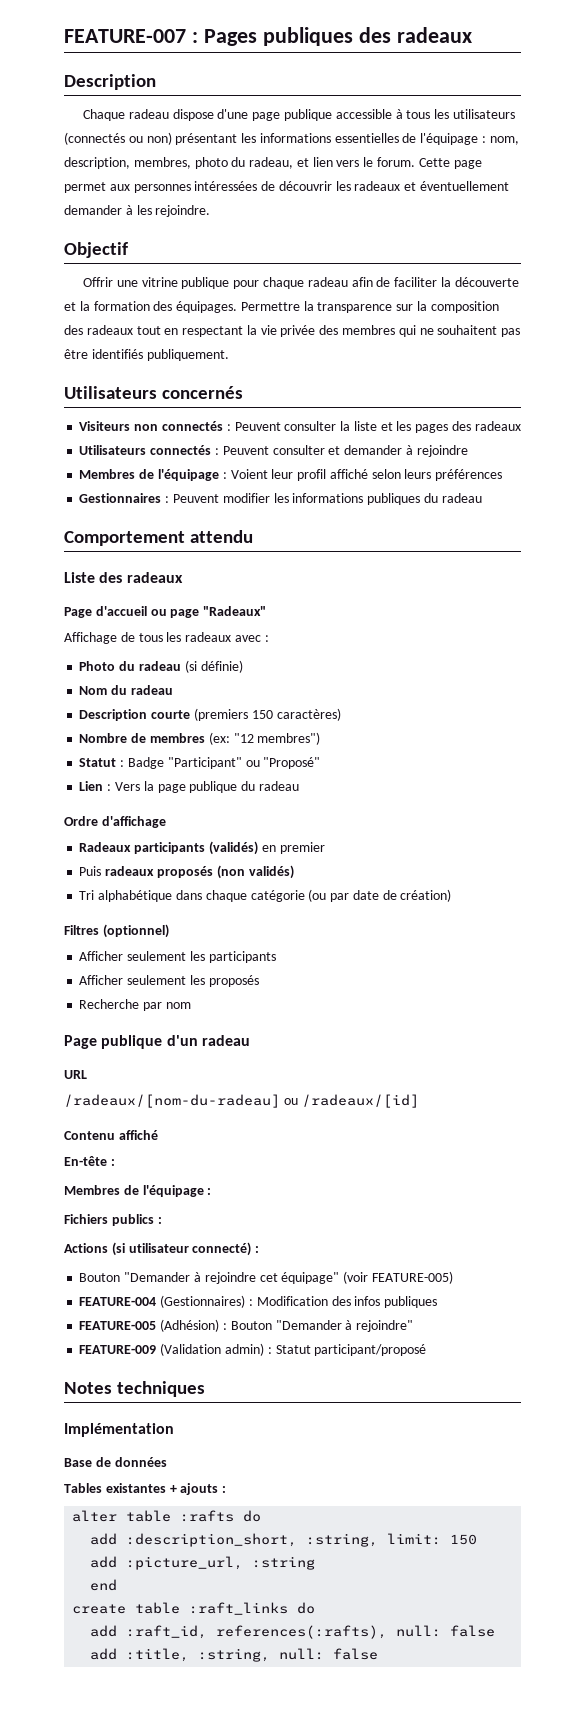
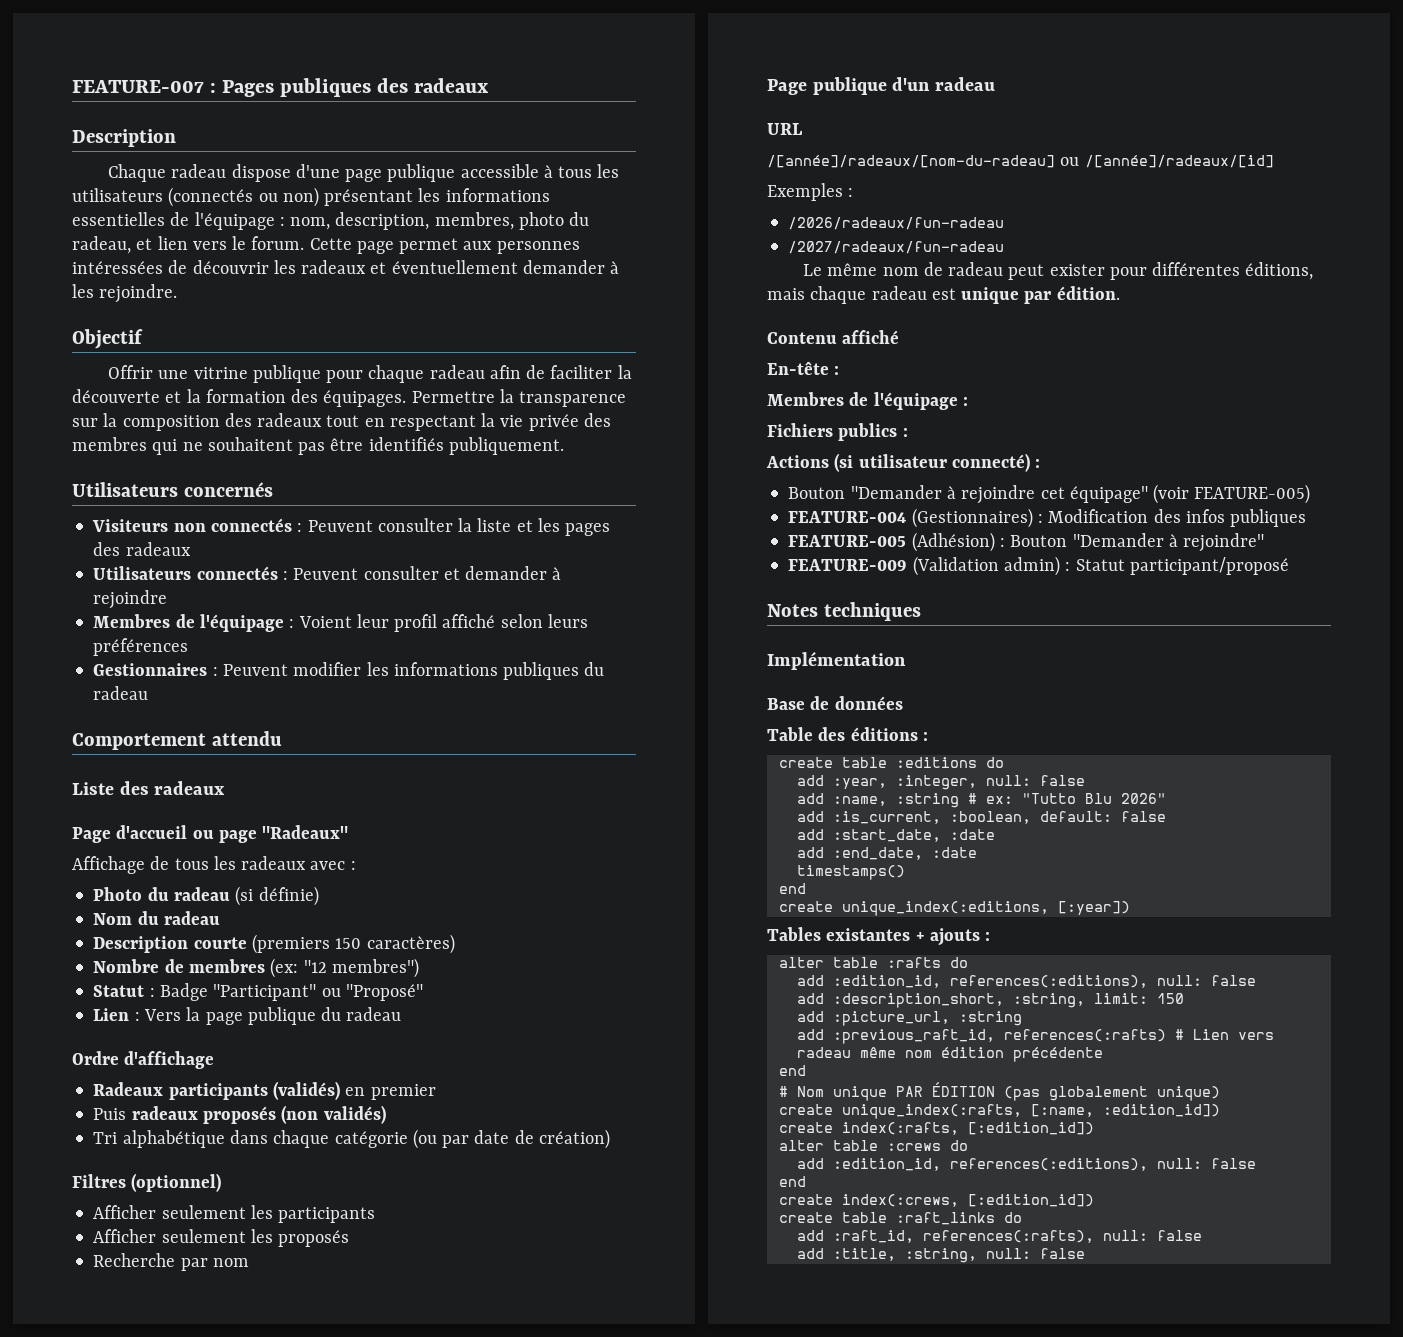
[64,1094,419,1108] /radeaux/[nom-du-radeau] ou /radeaux/[id] -> [767,155,1274,168] [767,183,854,201] [788,217,1005,230] [788,241,1005,254] [803,262,1314,280] [767,286,1120,304] /[année]/radeaux/[nom-du-radeau] ou /[année]/radeaux/[id] // Exemples : // /2026/radeaux/fun-radeau // /2027/radeaux/fun-radeau // Le même nom de radeau peut exister pour différentes éditions, mais chaque radeau est unique par édition.
(167, 1462) none -> [767,727,928,741] [778,757,1004,768] [796,775,1085,790] [796,793,1166,808] [796,811,1166,824] [796,829,995,842] [796,847,977,860] [796,865,905,880] [778,883,806,894] [778,901,1130,916] // Table des éditions : // create table :editions do // add :year, :integer, null: false // add :name, :string # ex: "Tutto Blu 2026" // add :is_current, :boolean, default: false // add :start_date, :date // add :end_date, :date // timestamps() // end // create unique_index(:editions, [:year])
(262, 1516) none -> [796,975,1256,988] // add :edition_id, references(:editions), null: false
[90,1579,118,1591] end -> [796,1029,1274,1044] [796,1047,1103,1062] [778,1065,806,1076] [778,1082,1220,1101] [778,1104,1220,1119] [778,1122,1094,1135] [778,1140,968,1151] [796,1158,1256,1171] [778,1176,806,1187] [778,1194,1094,1207] add :previous_raft_id, references(:rafts) # Lien vers radeau même nom édition précédente // end // # Nom unique PAR ÉDITION (pas globalement unique) // create unique_index(:rafts, [:name, :edition_id]) // create index(:rafts, [:edition_id]) // alter table :crews do // add :edition_id, references(:editions), null: false // end // create index(:crews, [:edition_id])

